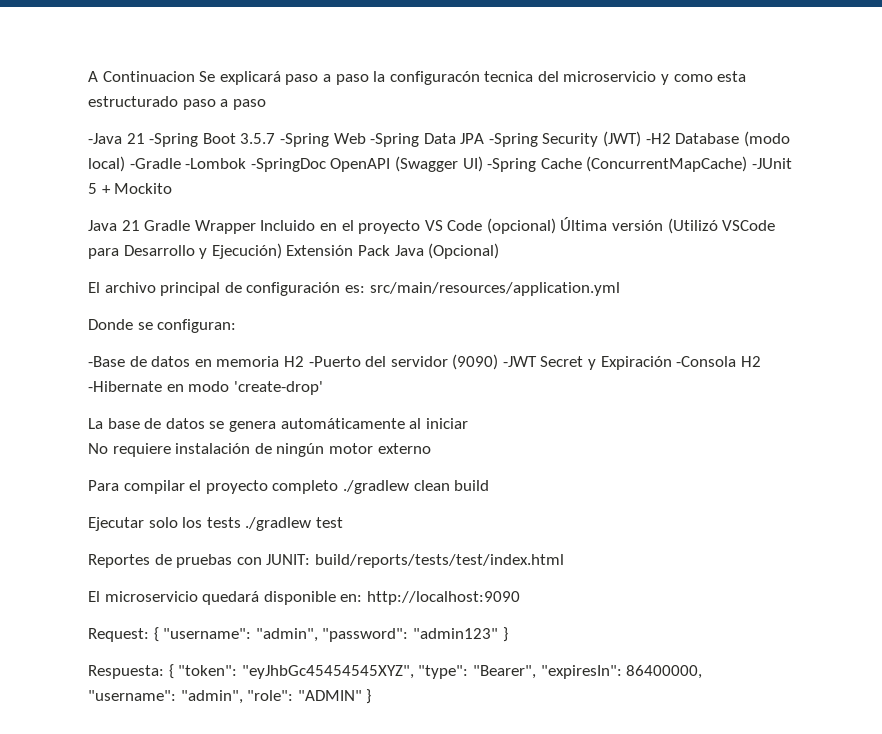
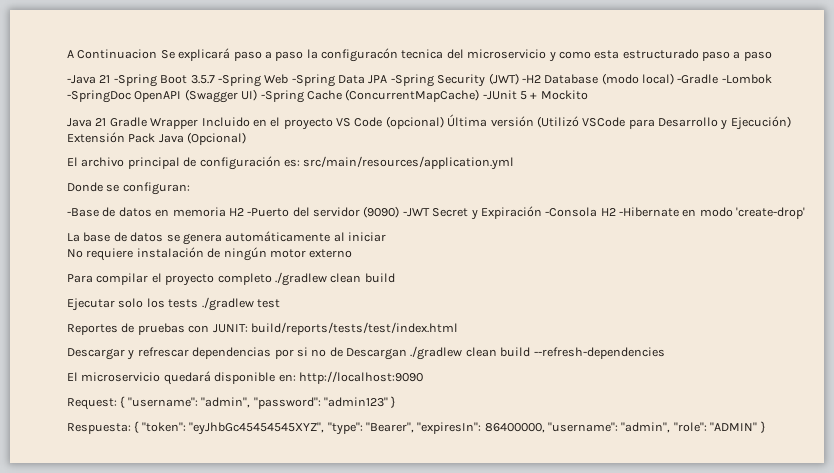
(564, 561) none -> [67,346,665,360] // Descargar y refrescar dependencias por si no de Descargan ./gradlew clean build --refresh-dependencies

